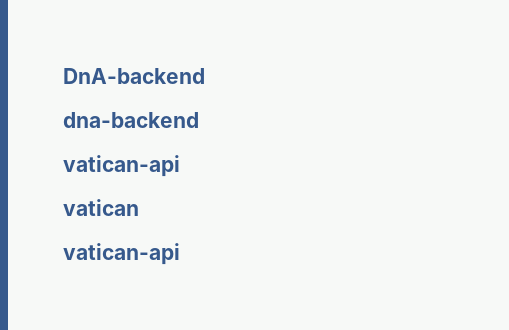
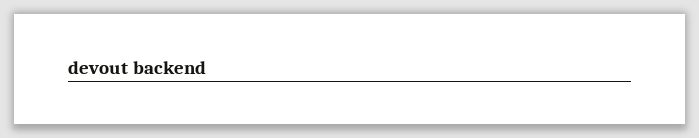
[63,68,205,84] [63,112,199,128] [63,155,180,177] [63,199,139,216] [63,243,180,265] DnA-backend // dna-backend // vatican-api // vatican // vatican-api -> [68,61,206,74] devout backend

